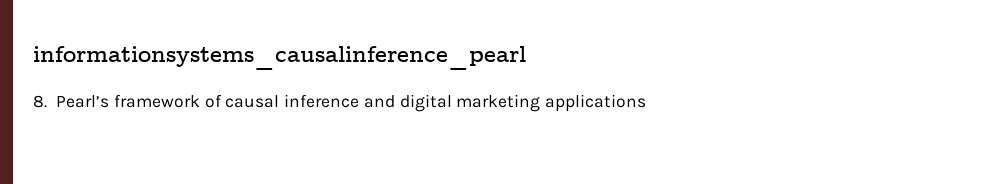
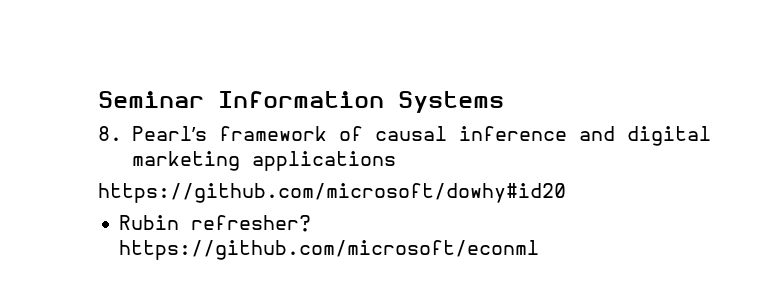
[33,46,526,70] informationsystems_causalinference_pearl -> [98,91,504,113] Seminar Information Systems
(646, 103) none -> [98,183,566,203] [119,215,312,232] [119,240,540,260] // https://github.com/microsoft/dowhy#id20 // Rubin refresher? https://github.com/microsoft/econml

